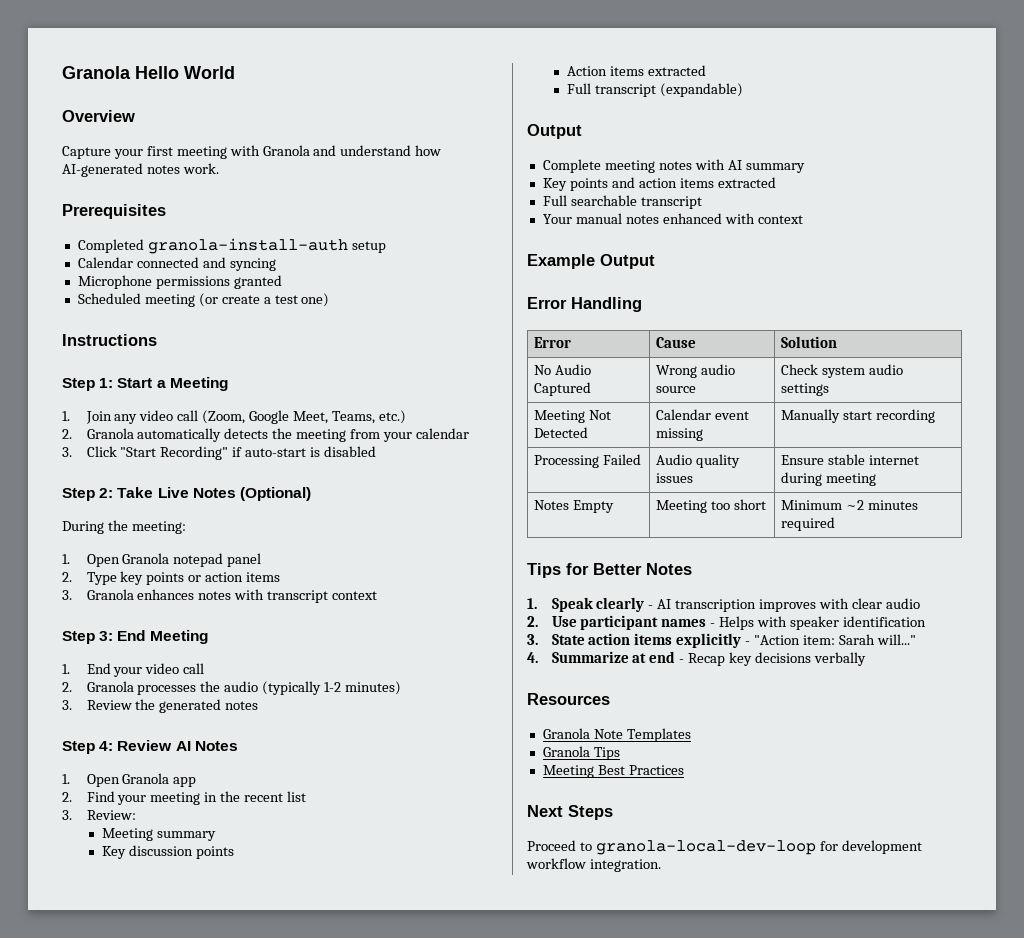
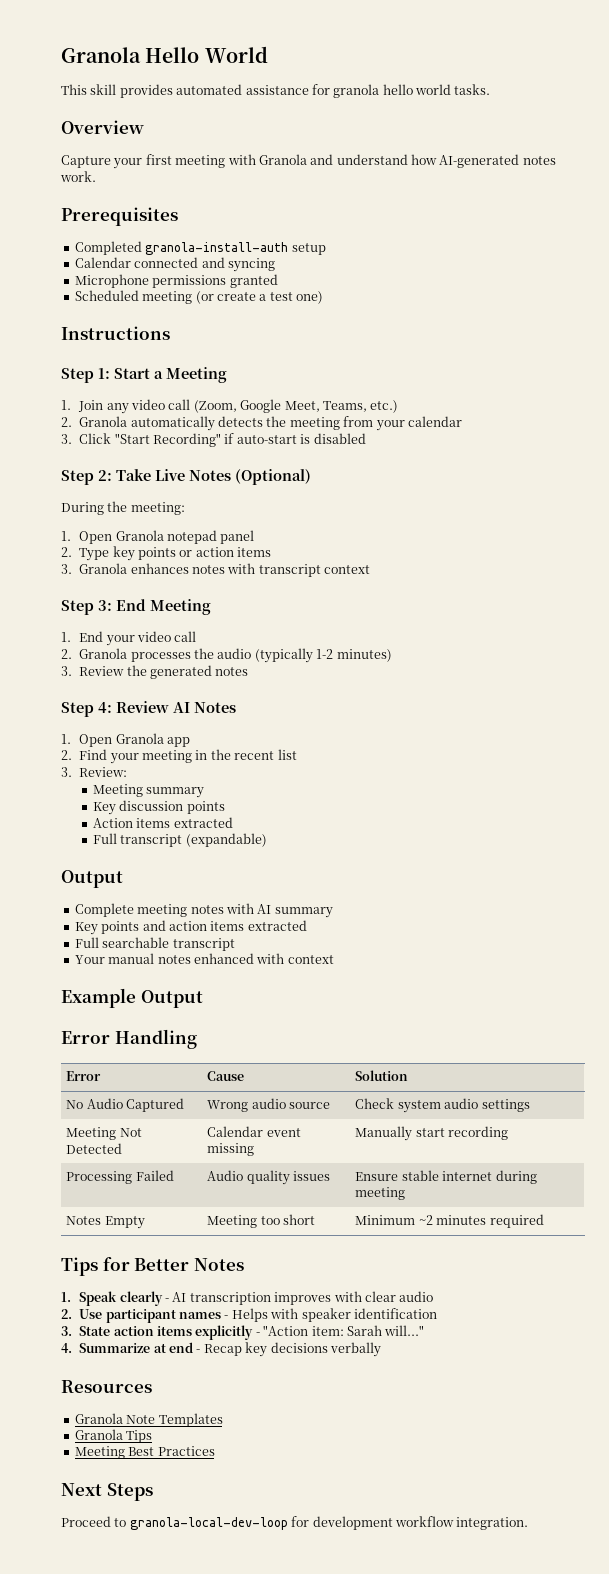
(235, 72) none -> [61,84,491,98] // This skill provides automated assistance for granola hello world tasks.

